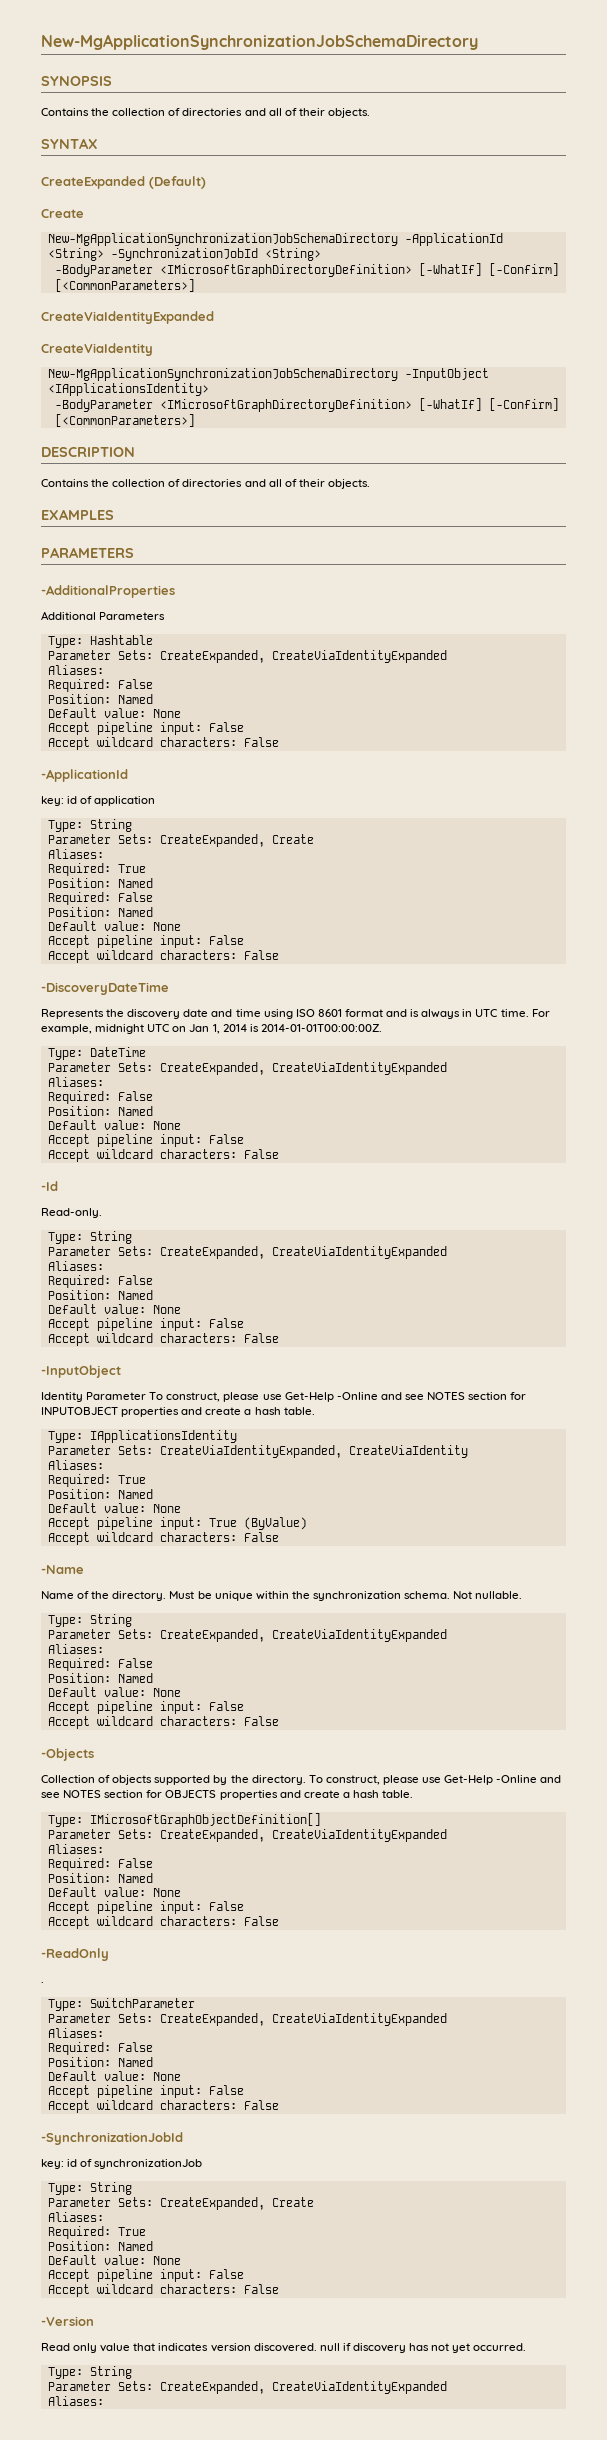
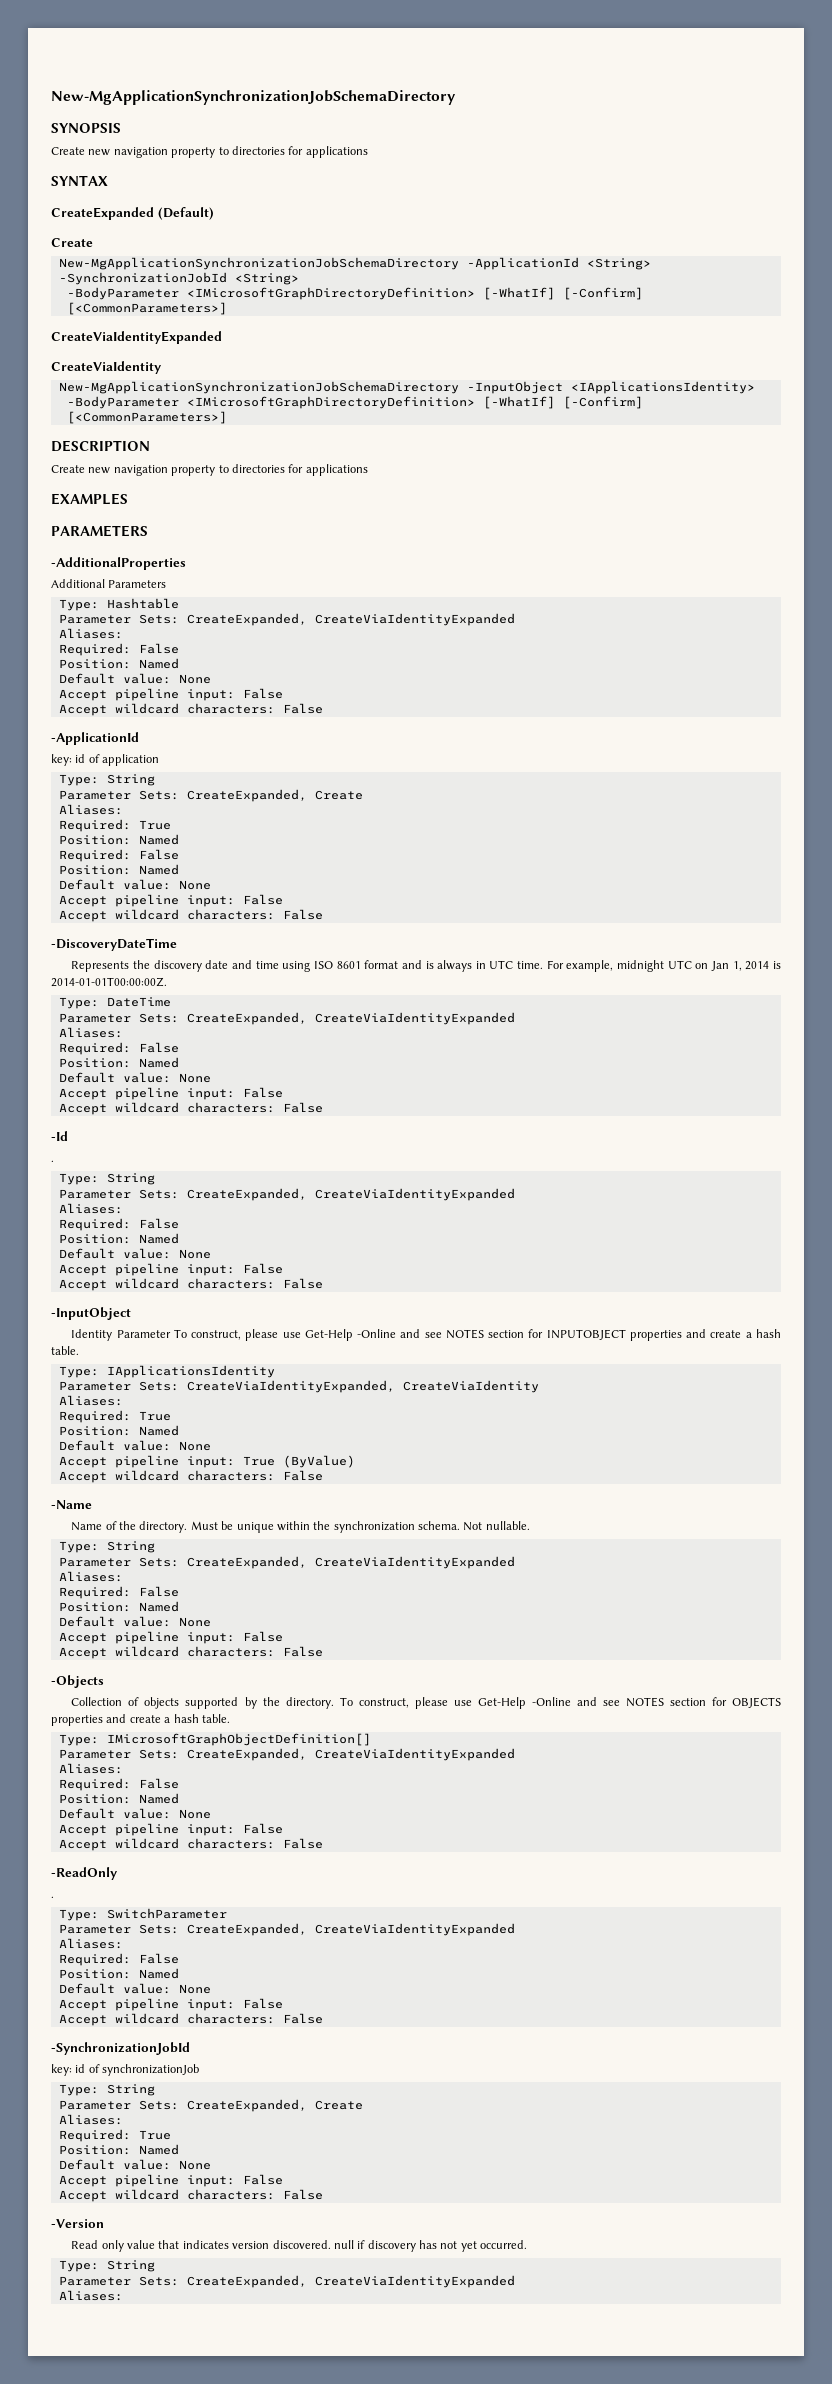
[41,108,370,118] Contains the collection of directories and all of their objects. -> [51,146,368,158] Create new navigation property to directories for applications
[41,479,370,489] Contains the collection of directories and all of their objects. -> [51,464,368,476] Create new navigation property to directories for applications
[41,1208,102,1218] Read-only. -> [51,1160,54,1162] .

